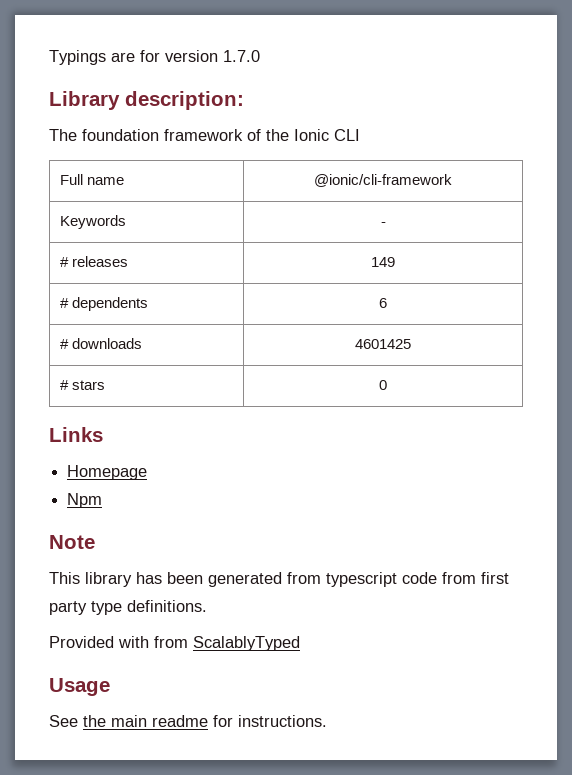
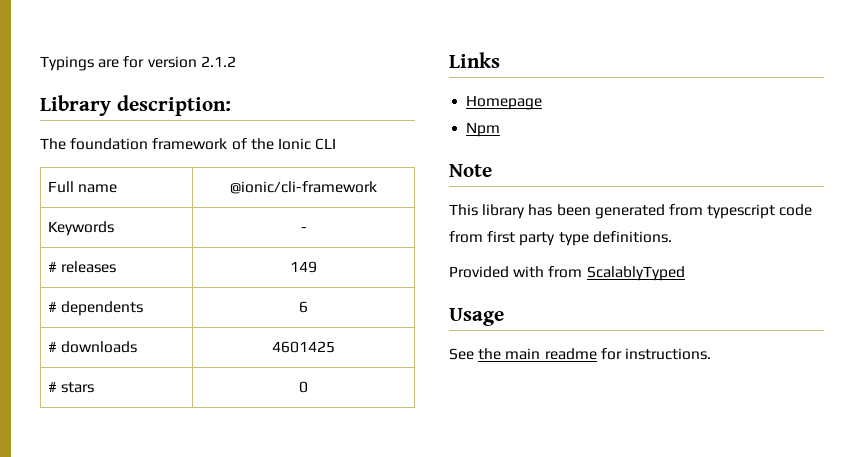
[223,50,260,62] 1.7.0 -> [200,56,236,67] 2.1.2

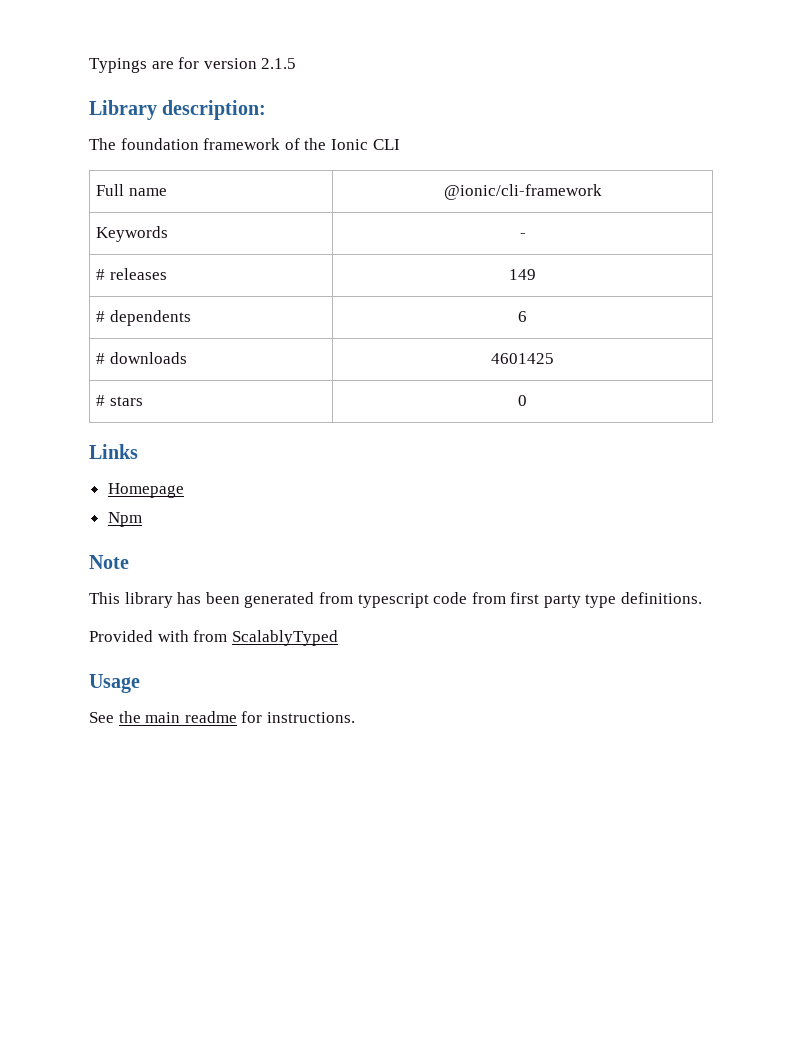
[200,56,236,67] 2.1.2 -> [261,58,297,69] 2.1.5

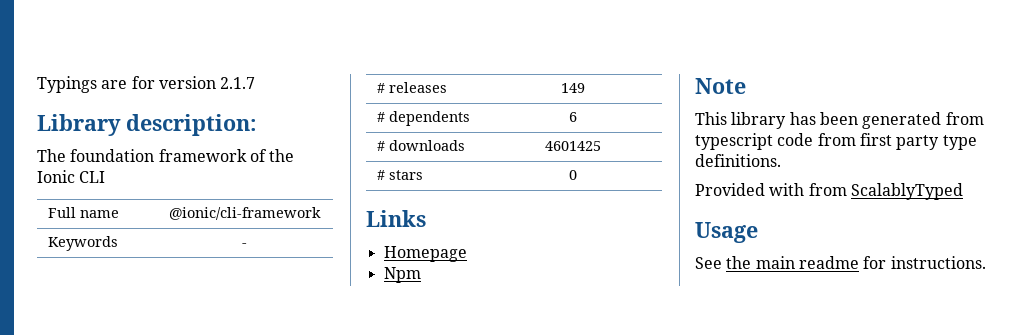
[261,58,297,69] 2.1.5 -> [220,77,256,89] 2.1.7

